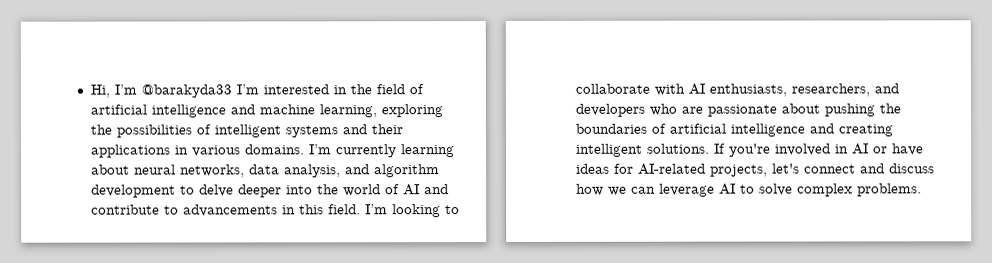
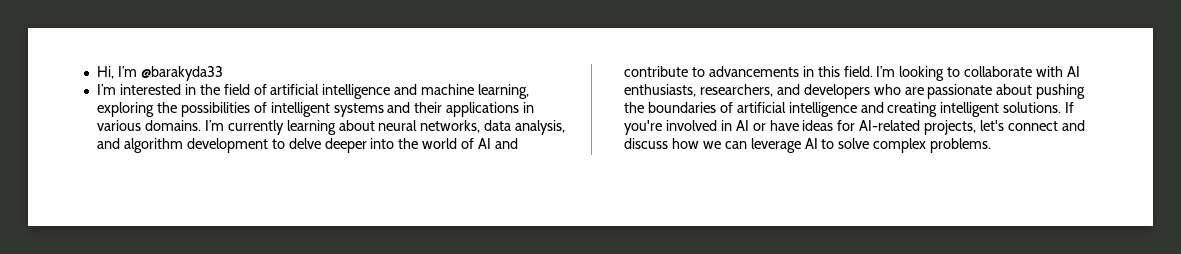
(232, 91) none -> (223, 73) //

